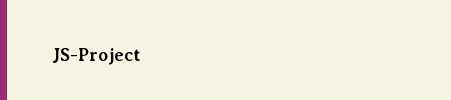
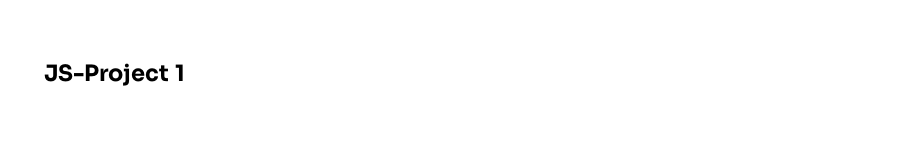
(141, 56) none -> [175,64,186,81] 1

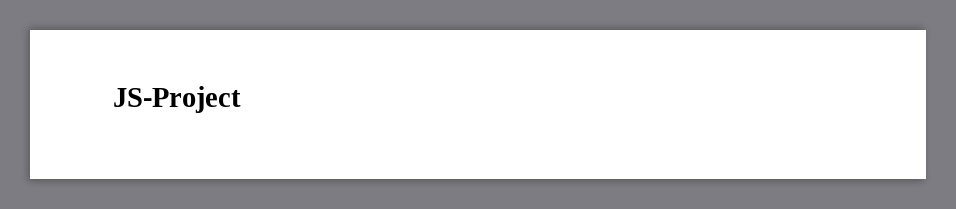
[175,64,186,81] 1 -> (241, 99) none

